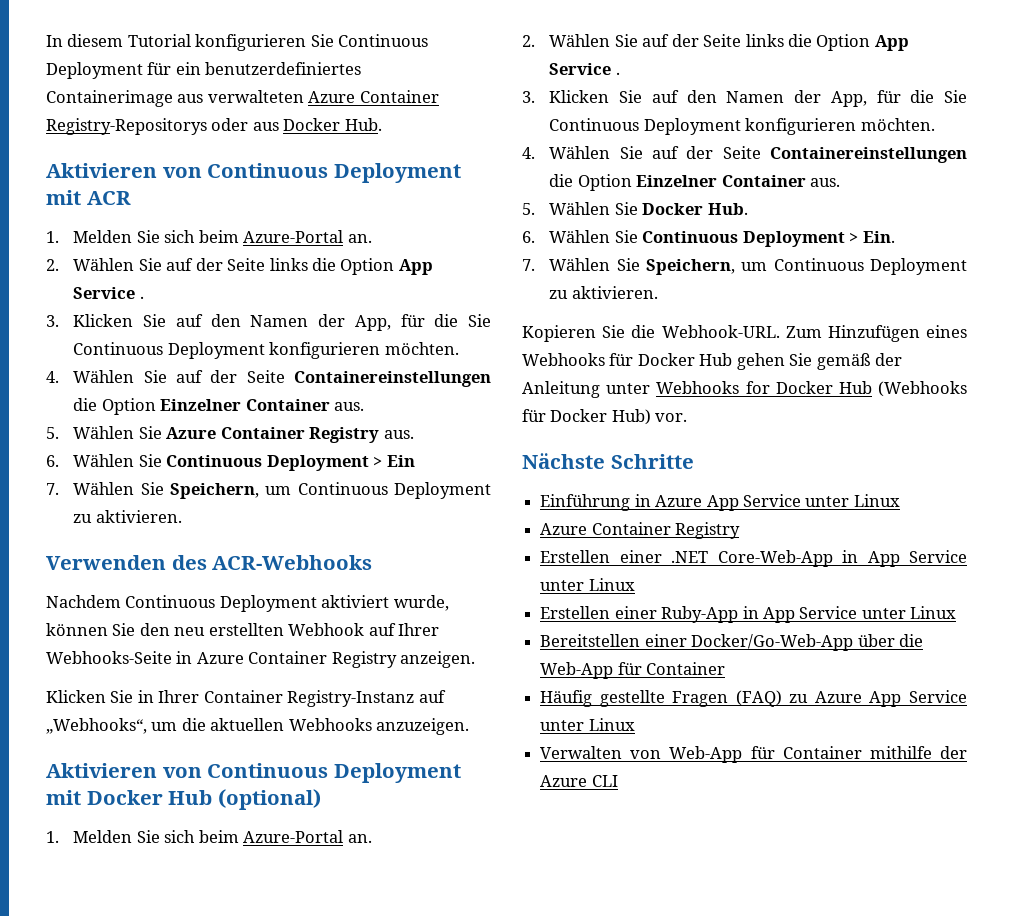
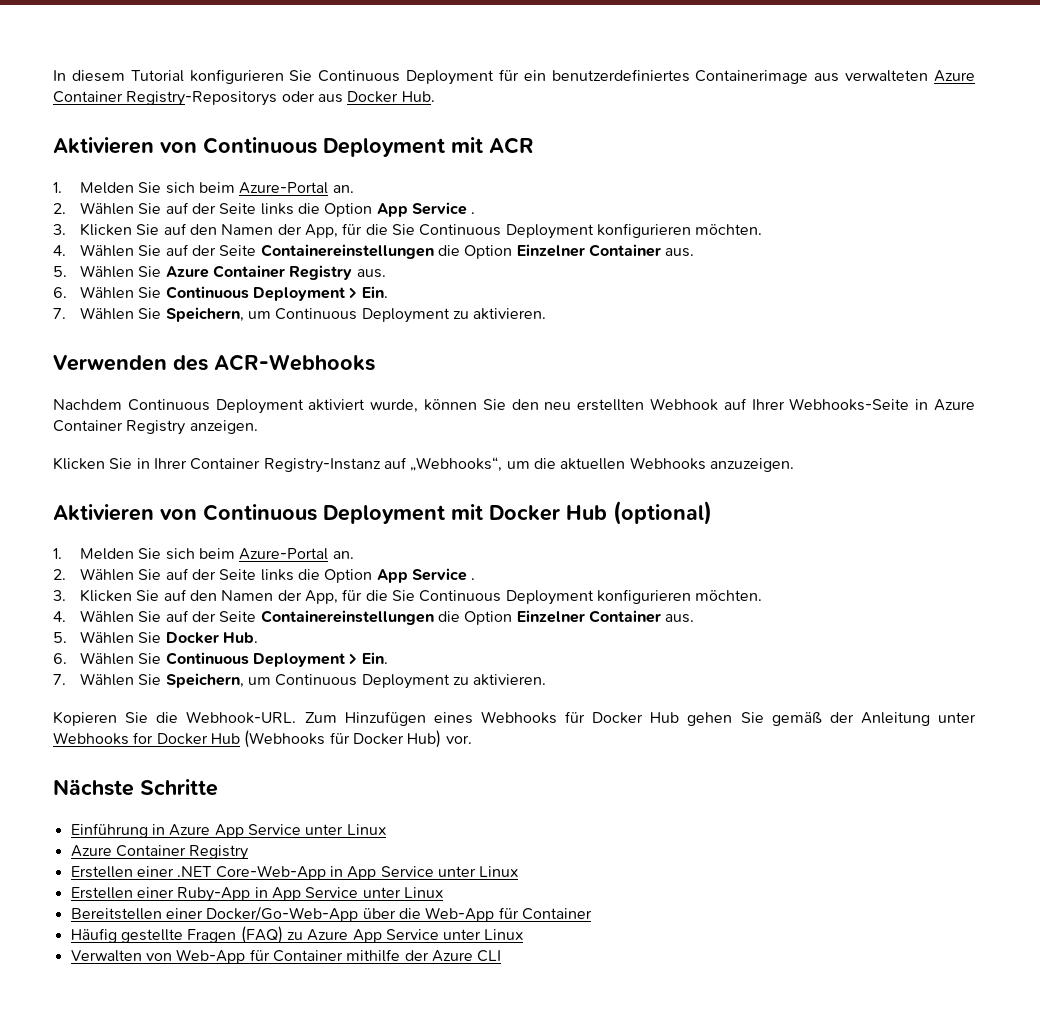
[386,455,415,467] Ein -> [361,286,388,298] Ein.

